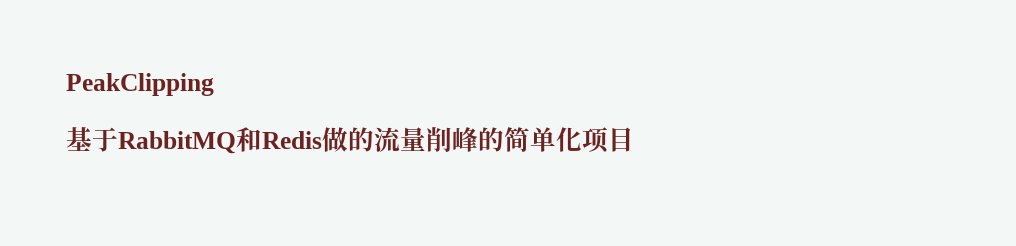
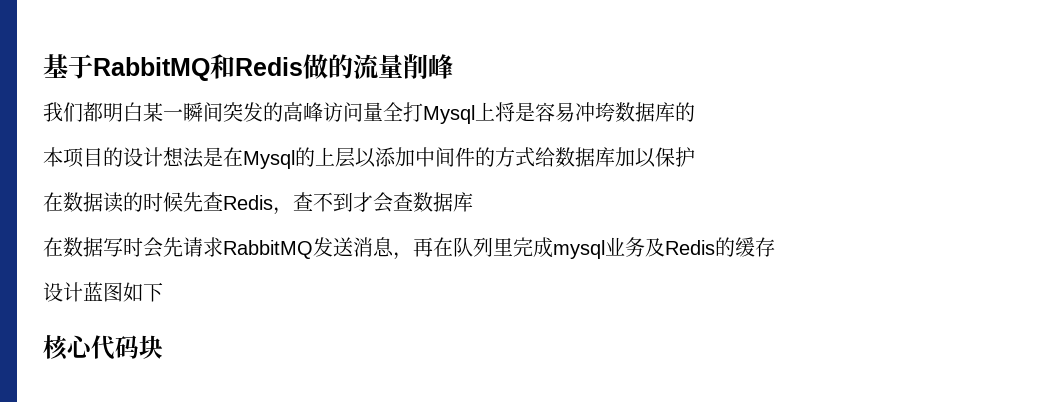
[66,73,214,96] PeakClipping // -> (43, 66) none
[478,127,634,153] 的简单化项目 -> [43,102,695,124] [43,147,695,169] [43,192,473,215] [43,237,775,260] [43,282,163,302] [43,335,163,361] // 我们都明白某一瞬间突发的高峰访问量全打Mysql上将是容易冲垮数据库的 // 本项目的设计想法是在Mysql的上层以添加中间件的方式给数据库加以保护 // 在数据读的时候先查Redis，查不到才会查数据库 // 在数据写时会先请求RabbitMQ发送消息，再在队列里完成mysql业务及Redis的缓存 // 设计蓝图如下 // 核心代码块

